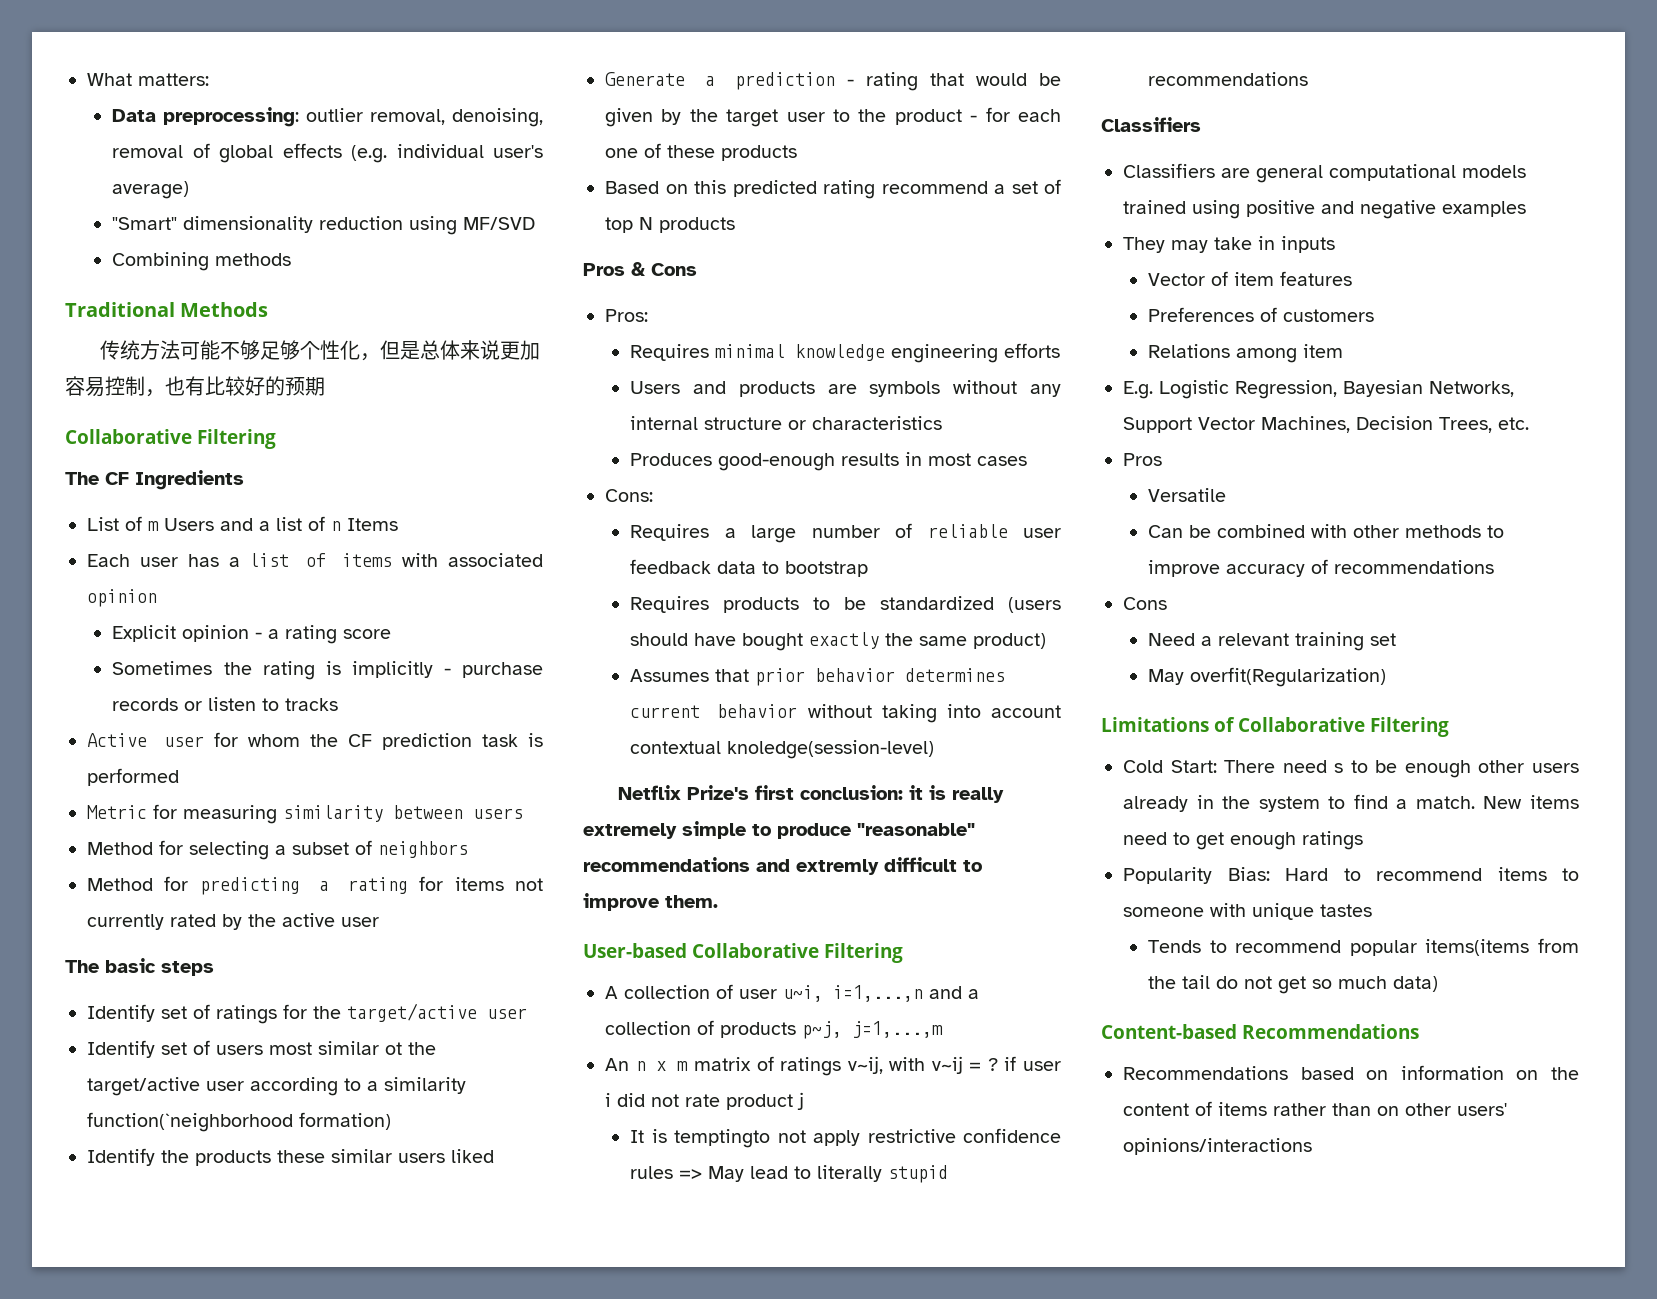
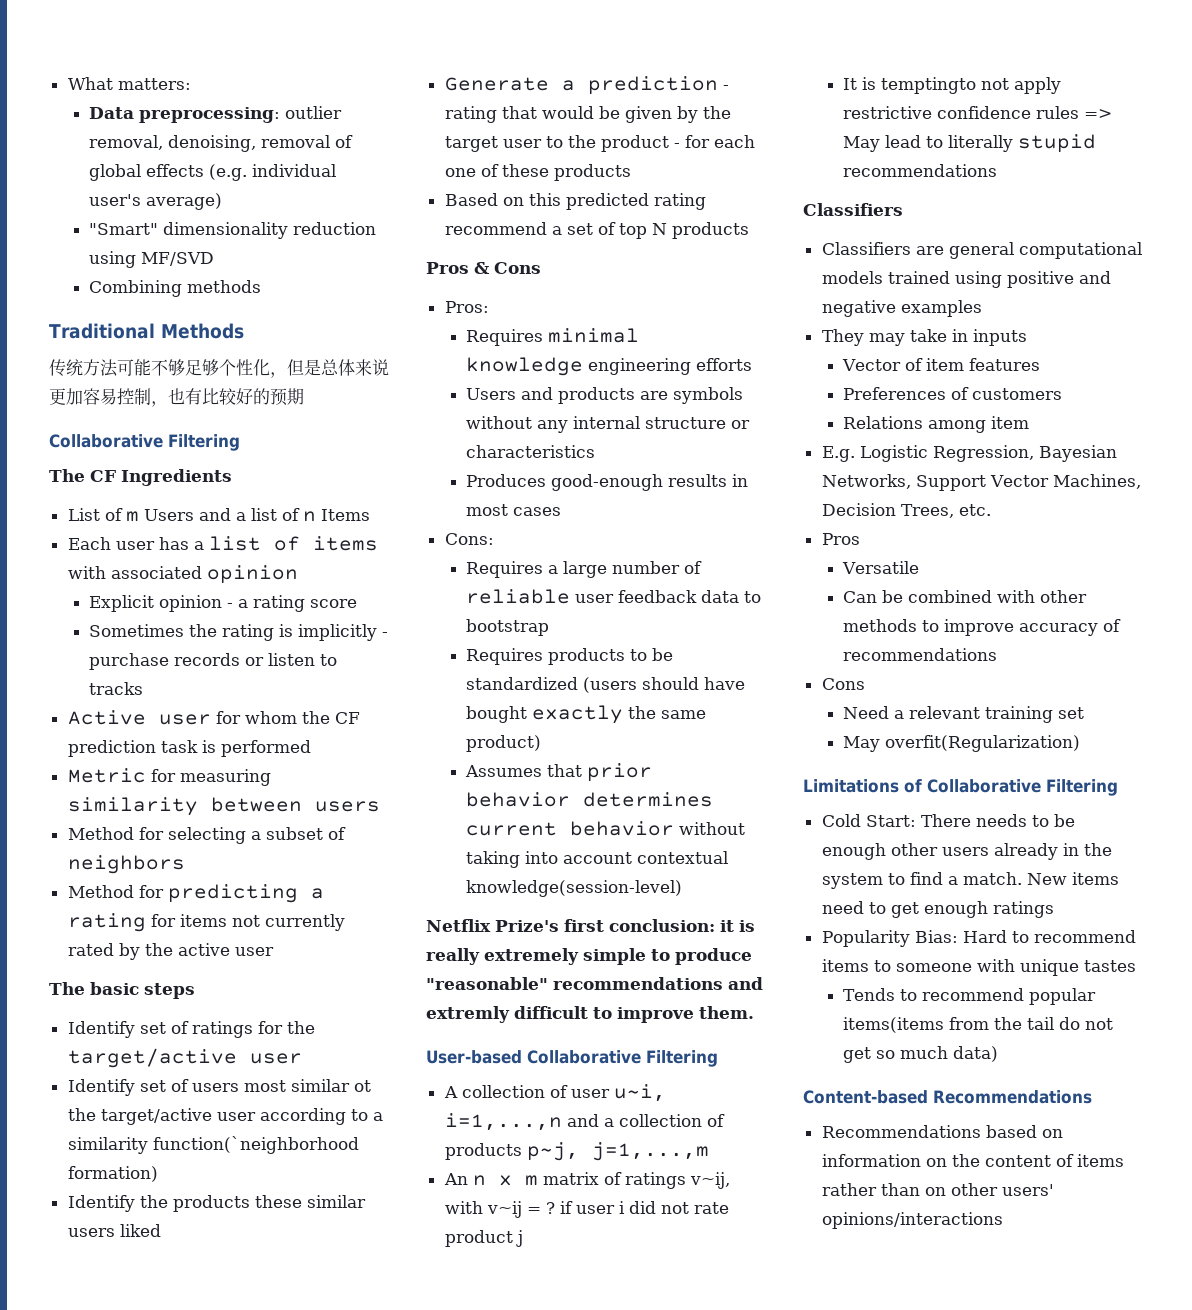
[727,740,935,759] knoledge(session-level) -> [466,880,683,897] knowledge(session-level)
[1282,760,1344,773] need s -> [975,814,1027,827] needs

